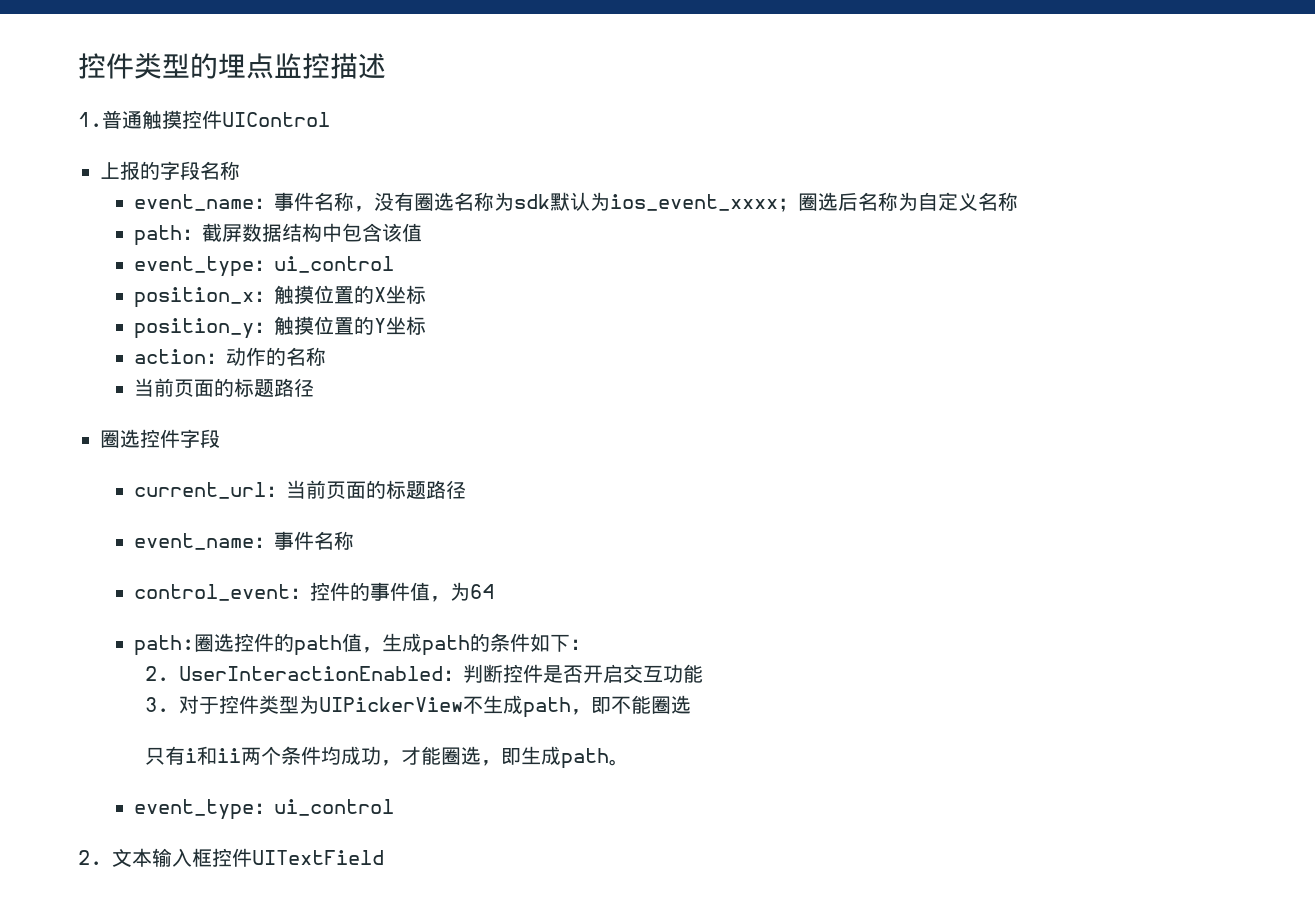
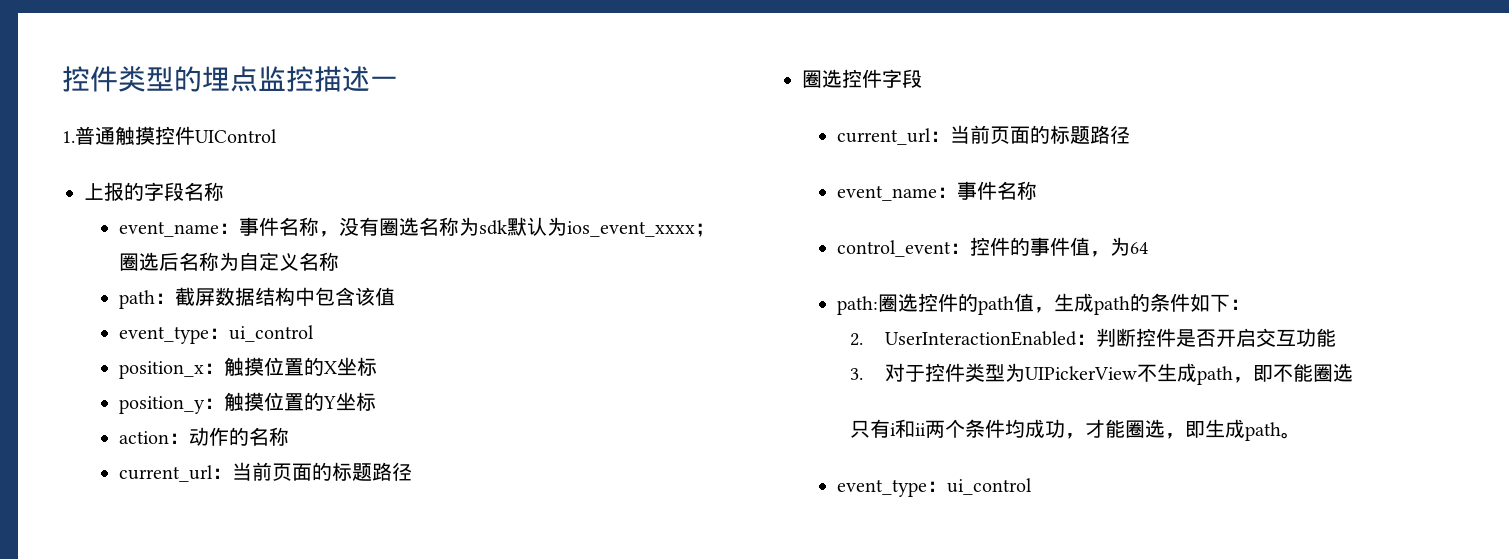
(386, 66) none -> [370,76,398,89] 一
(326, 356) none -> [119,465,233,482] current_url：
[78,848,384,867] // 2.文本输入框控件UITextField -> (1033, 486) none

